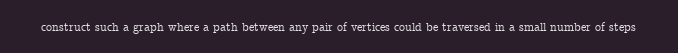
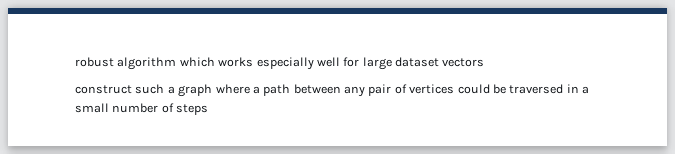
(41, 27) none -> [75,57,485,70] robust algorithm which works especially well for large dataset vectors //

